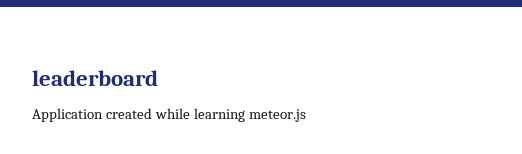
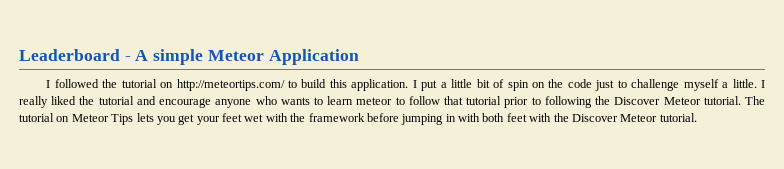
[32,70,158,86] [32,108,306,122] leaderboard // Application created while learning meteor.js -> [19,49,359,65] [46,79,765,91] [19,96,766,108] [19,113,697,125] Leaderboard - A simple Meteor Application // I followed the tutorial on http://meteortips.com/ to build this application. I put a little bit of spin on the code just to challenge myself a little. I really liked the tutorial and encourage anyone who wants to learn meteor to follow that tutorial prior to following the Discover Meteor tutorial. The tutorial on Meteor Tips lets you get your feet wet with the framework before jumping in with both feet with the Discover Meteor tutorial.

